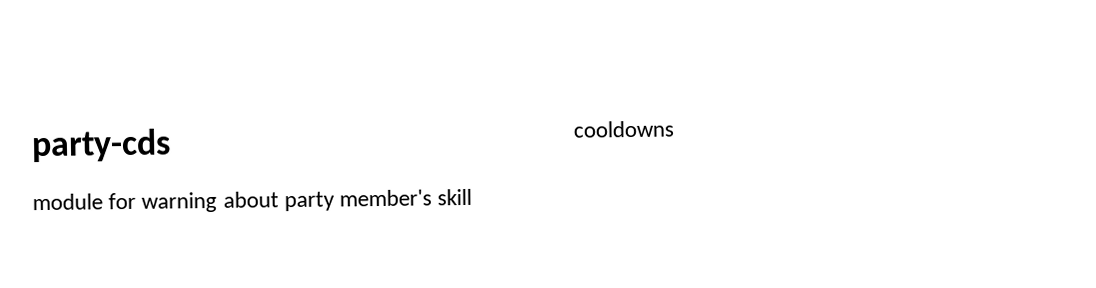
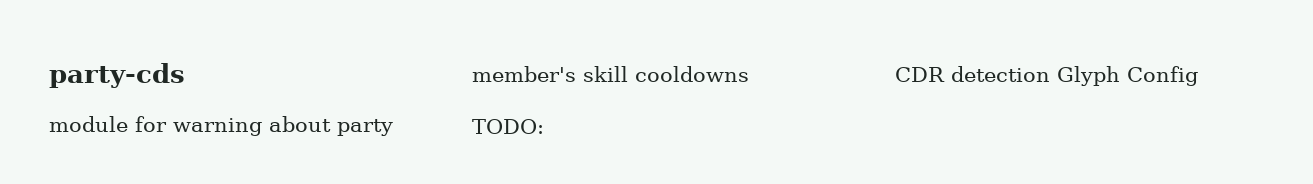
(674, 129) none -> [472,119,544,134] [895,66,1198,86] // TODO: // CDR detection Glyph Config

